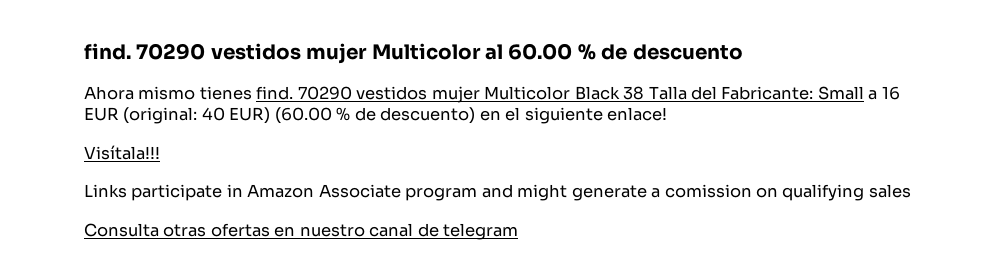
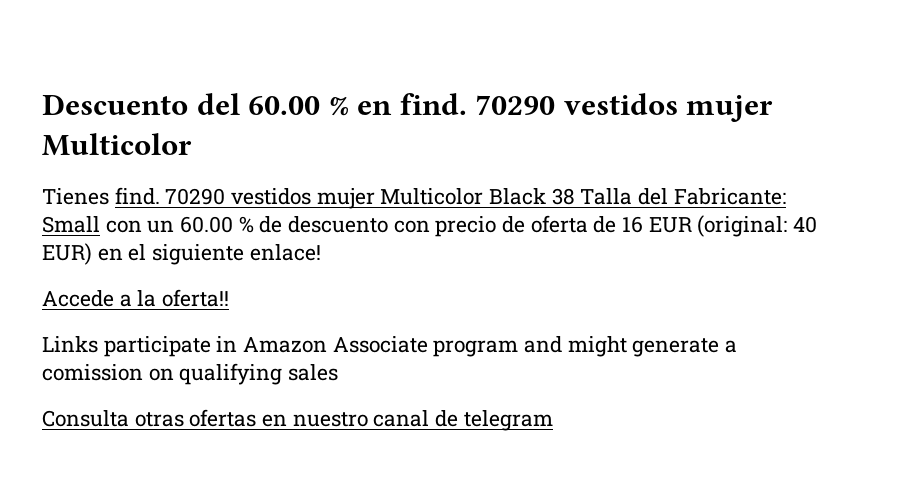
[84,43,743,64] [84,86,252,100] find. 70290 vestidos mujer Multicolor al 60.00 % de descuento // Ahora mismo tienes -> [42,93,774,122] [42,133,192,156] [42,188,109,205] Descuento del 60.00 % en find. 70290 vestidos mujer Multicolor // Tienes
[868,90,878,100] a -> [105,215,617,237] con un 60.00 % de descuento con precio de oferta de
[274,107,476,124] (60.00 % de descuento) -> (92, 254) none
[84,145,160,160] Visítala!!! -> [42,289,230,307] Accede a la oferta!!

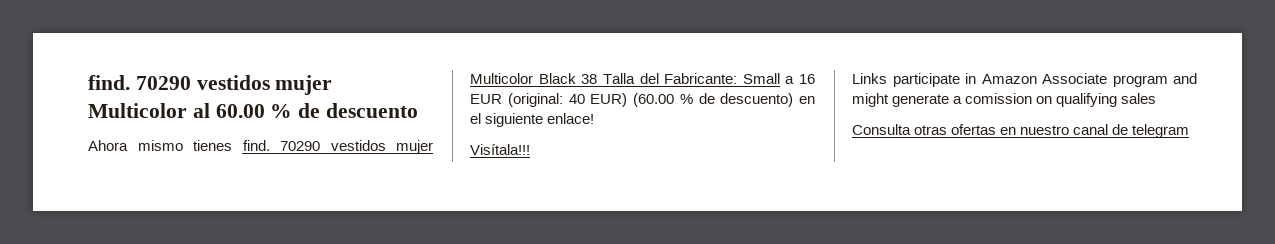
[42,93,774,122] [42,133,192,156] [42,188,109,205] Descuento del 60.00 % en find. 70290 vestidos mujer Multicolor // Tienes -> [88,75,333,95] [88,103,419,118] [88,140,232,151] find. 70290 vestidos mujer Multicolor al 60.00 % de descuento // Ahora mismo tienes
[105,215,617,237] con un 60.00 % de descuento con precio de oferta de -> [785,76,795,84] a
(92, 254) none -> [633,93,794,107] (60.00 % de descuento)
[42,289,230,307] Accede a la oferta!! -> [470,144,530,155] Visítala!!!

